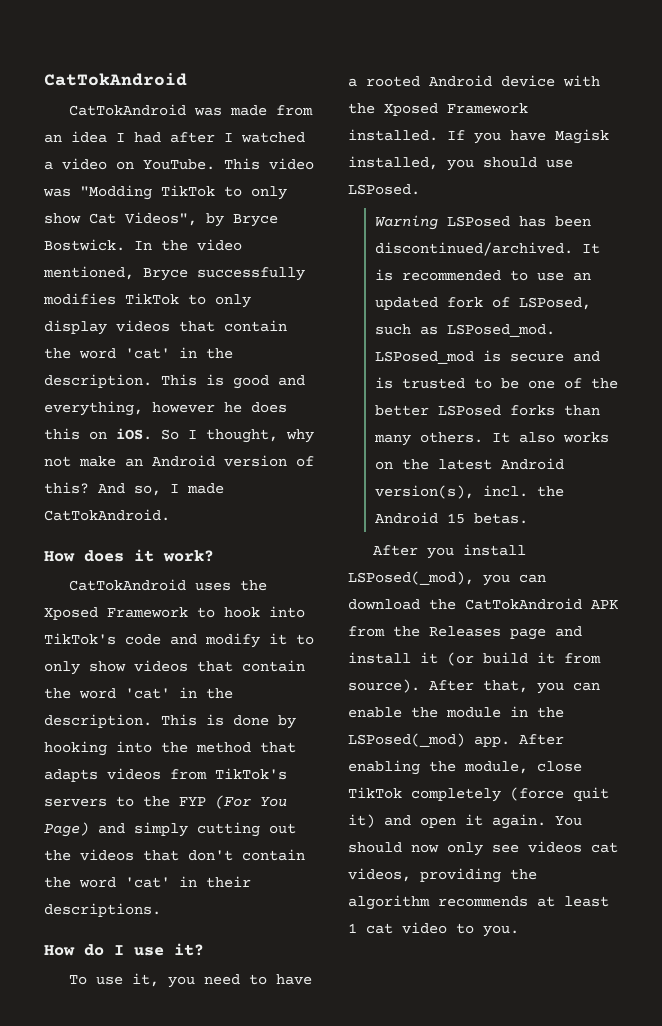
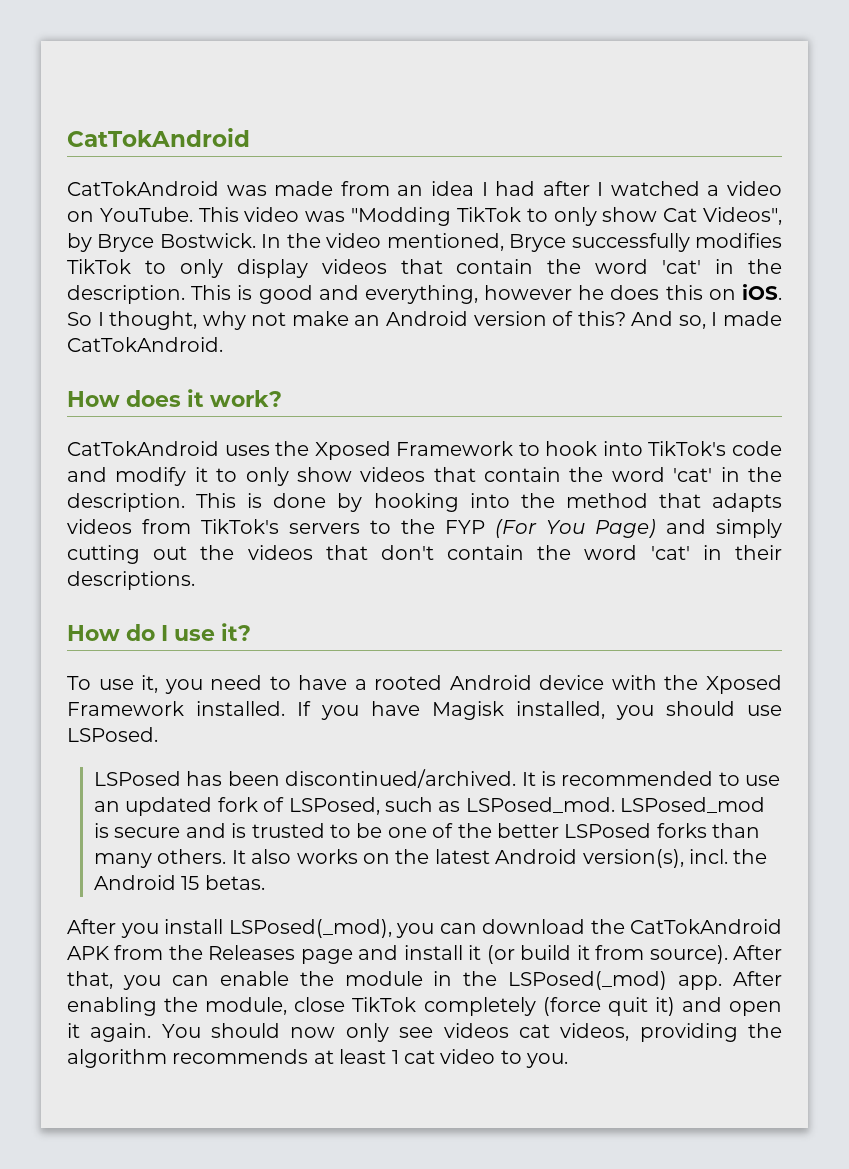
[374,215,438,230] Warning -> (158, 734) none

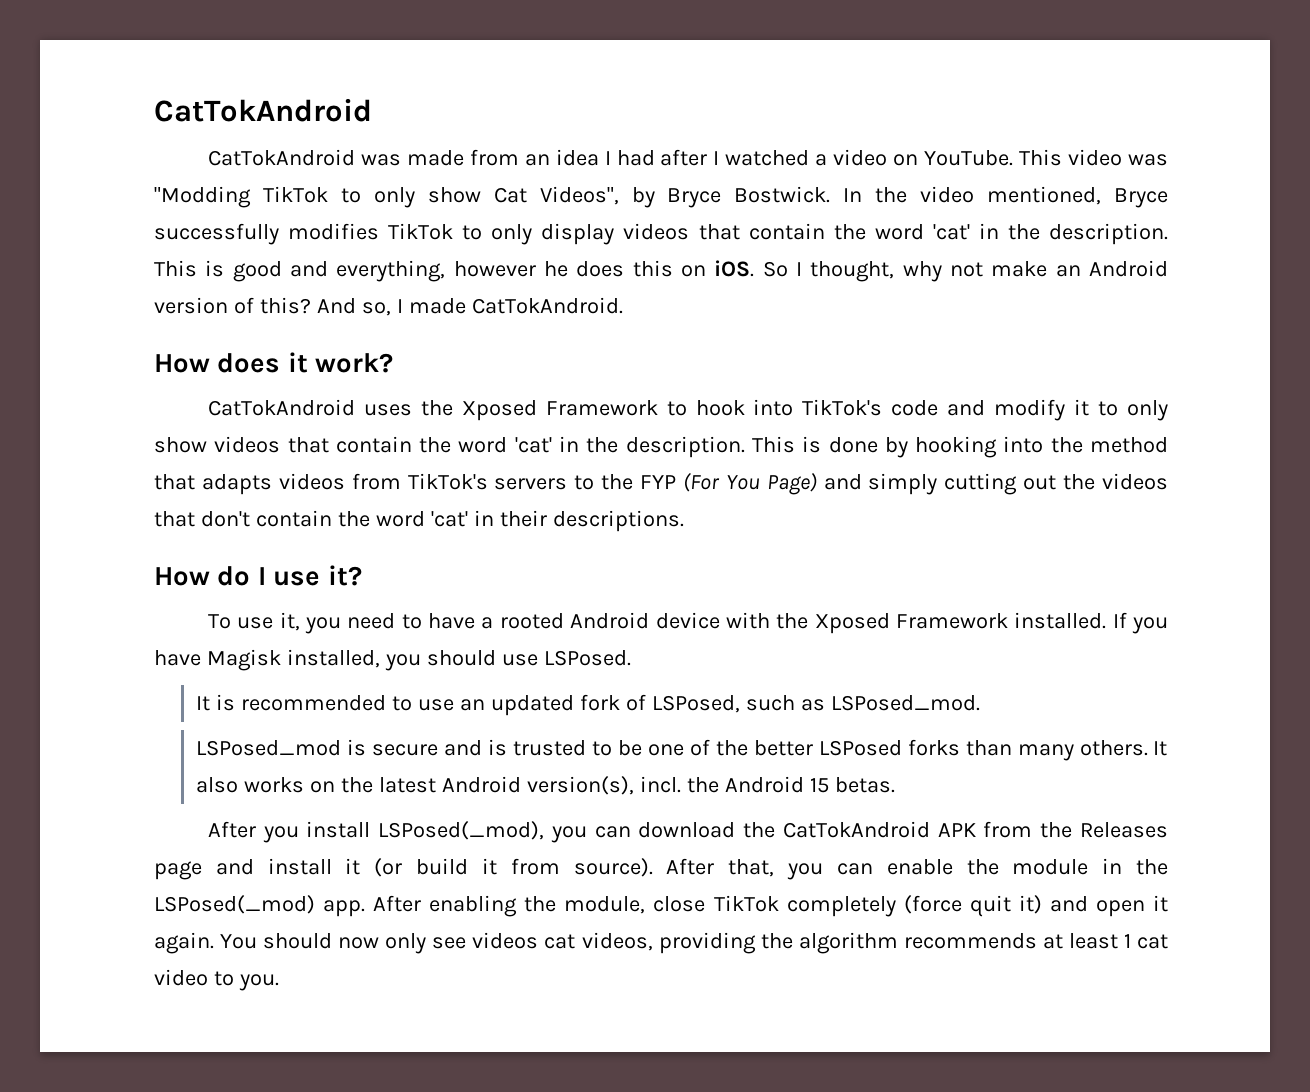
[93,769,517,788] LSPosed has been discontinued/archived. -> (631, 658) none
(615, 805) none -> (980, 703) //

